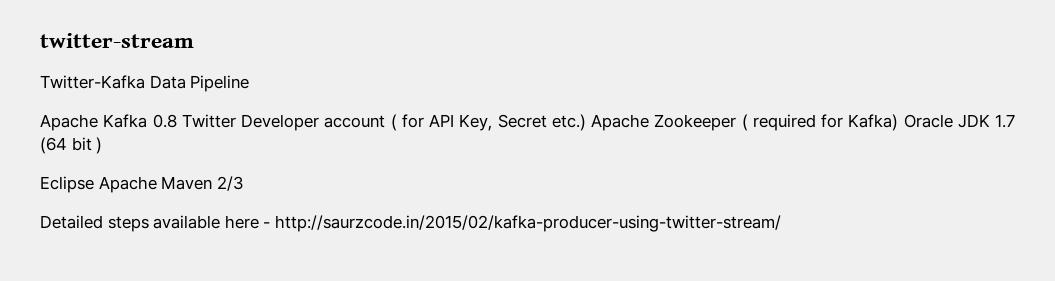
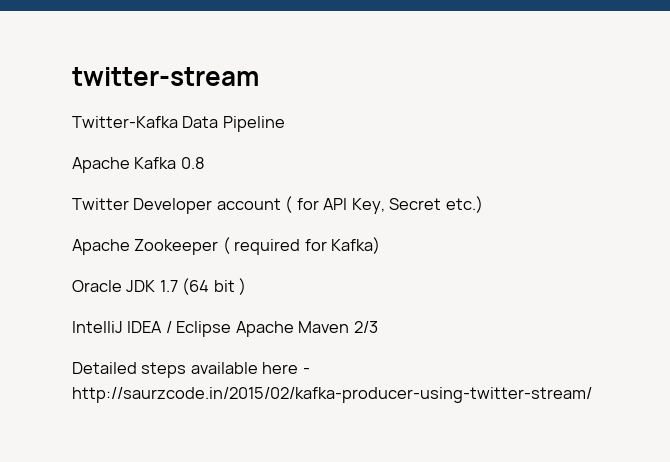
(177, 121) none -> (205, 163) //
(586, 122) none -> (483, 204) //
(899, 122) none -> (381, 245) //
(103, 145) none -> [72,321,172,333] IntelliJ IDEA /

